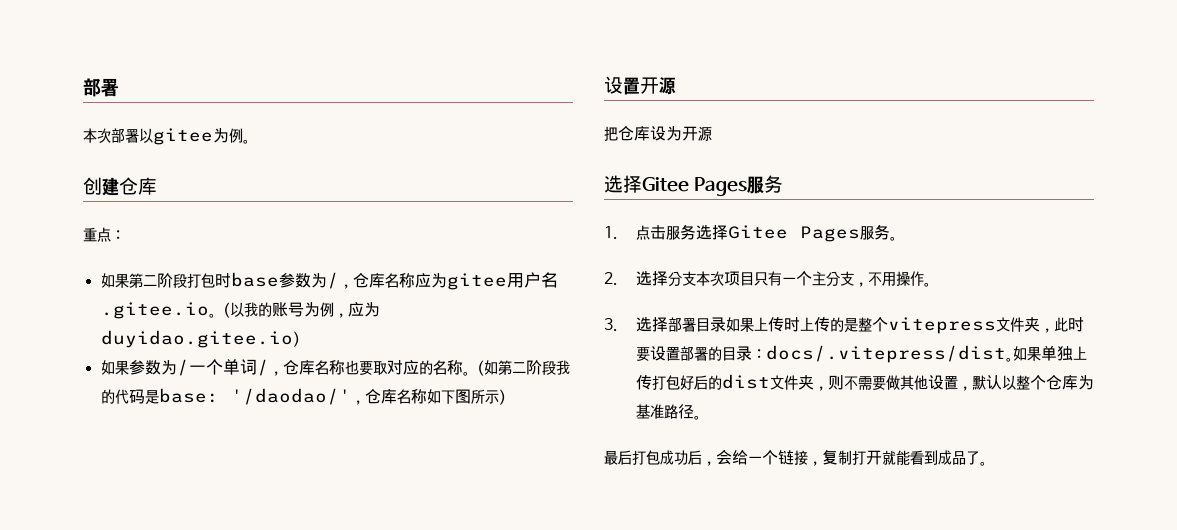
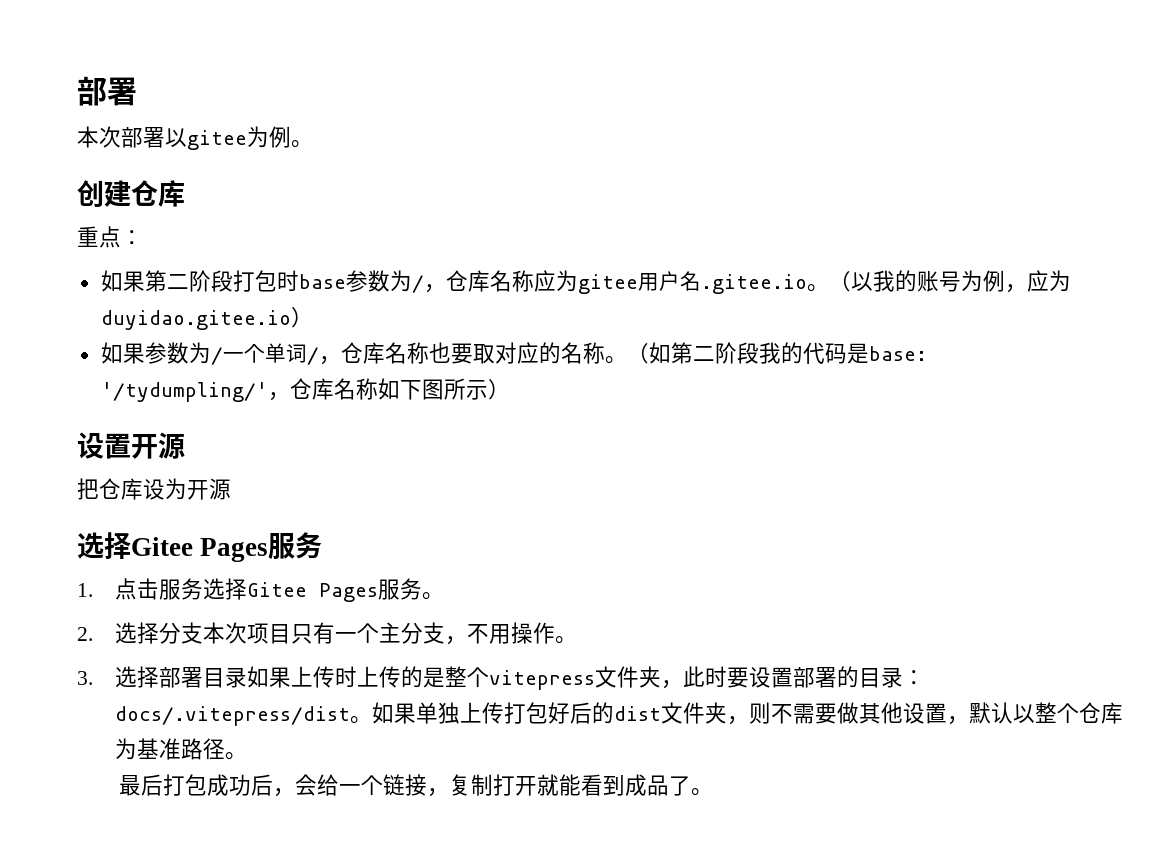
[230,388,351,405] '/daodao/' -> [100,382,268,402] '/tydumpling/'

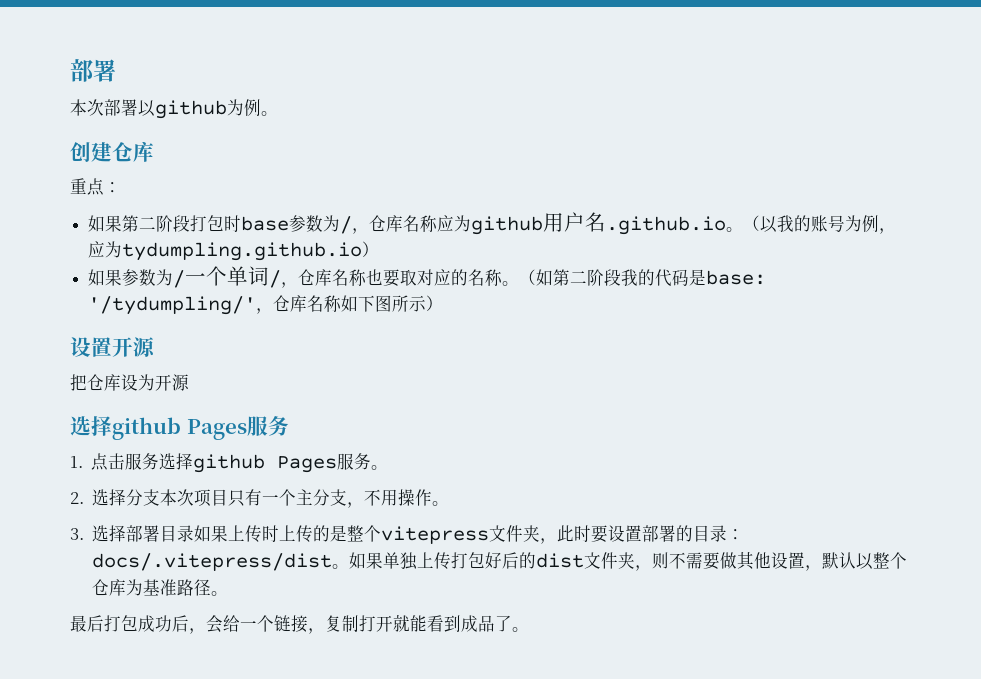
[187,130,247,150] gitee -> [155,100,227,119] github
[577,271,807,294] gitee用户名.gitee.io -> [471,212,727,235] github用户名.github.io
[100,310,291,330] duyidao.gitee.io -> [122,242,363,261] tydumpling.github.io
[131,537,193,556] Gitee -> [112,417,181,440] github
[246,582,307,597] Gitee -> [193,454,266,473] github

